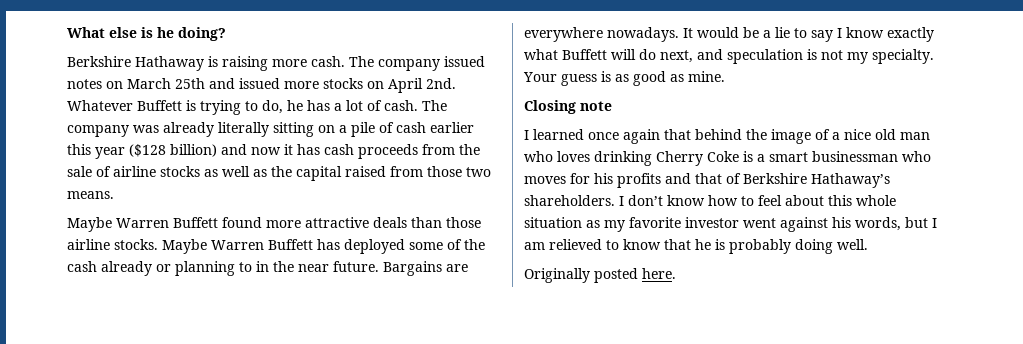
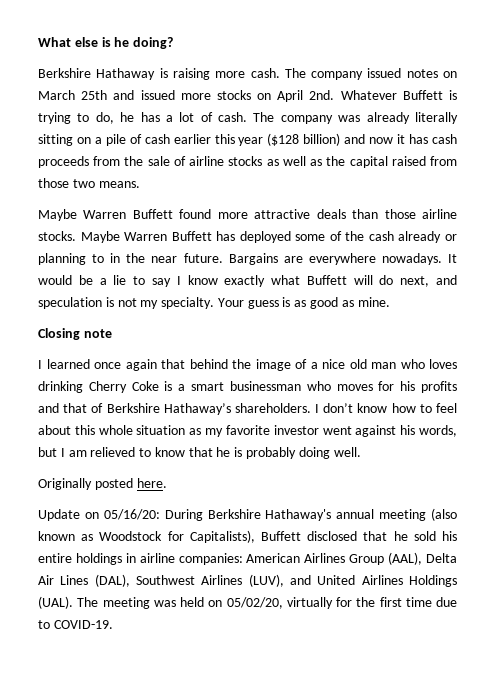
(676, 273) none -> [38,508,457,521] [38,530,457,543] [38,552,458,565] [38,574,457,587] [38,596,457,609] [38,620,113,629] // Update on 05/16/20: During Berkshire Hathaway's annual meeting (also known as Woodstock for Capitalists), Buffett disclosed that he sold his entire holdings in airline companies: American Airlines Group (AAL), Delta Air Lines (DAL), Southwest Airlines (LUV), and United Airlines Holdings (UAL). The meeting was held on 05/02/20, virtually for the first time due to COVID-19.

